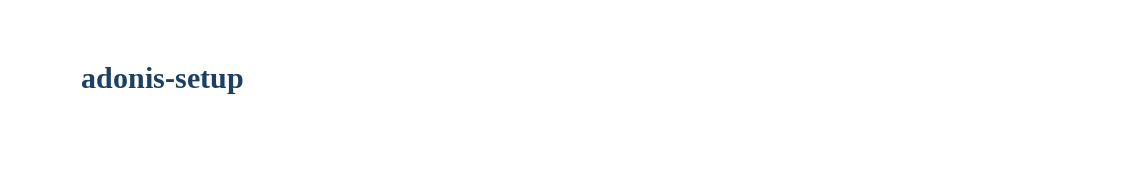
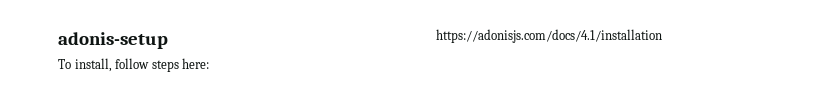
(244, 80) none -> [58,58,210,72] [436,29,662,43] // To install, follow steps here: https://adonisjs.com/docs/4.1/installation

